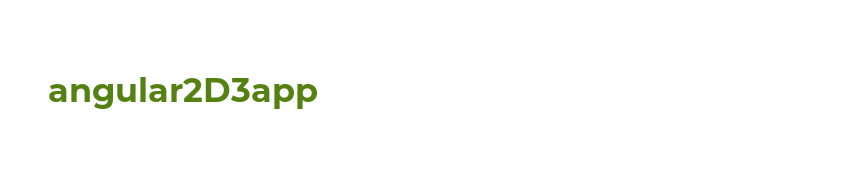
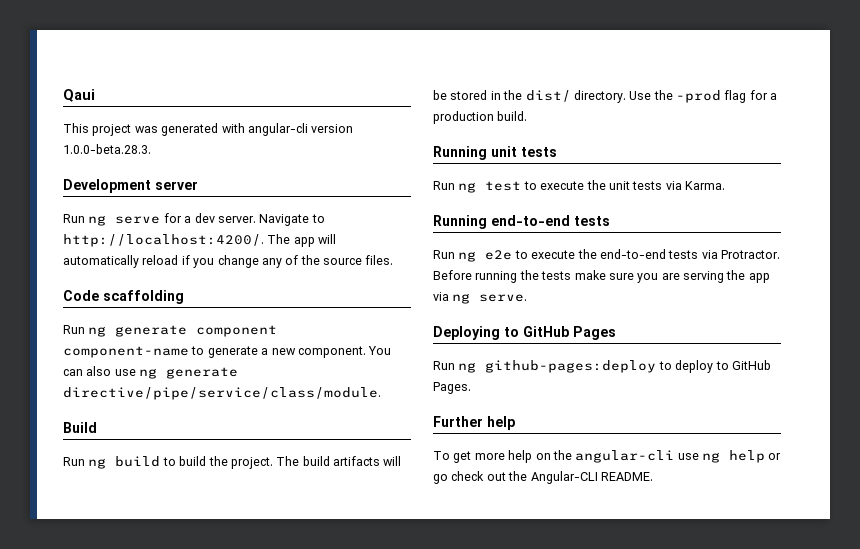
[48,77,318,109] angular2D3app -> [63,89,95,102] [63,123,354,136] [63,144,151,154] [63,179,198,193] [63,213,325,226] [63,234,337,247] [63,255,394,268] [63,290,184,304] [63,325,278,337] [63,346,392,358] [63,366,239,379] [63,387,381,400] [63,422,97,433] [63,456,402,469] [433,90,778,103] [433,111,528,124] [433,146,557,160] [433,180,725,193] [433,215,610,229] [433,249,780,262] [433,270,770,283] [433,292,528,304] [433,326,616,340] [433,360,771,373] [433,382,471,394] [433,416,515,430] [433,450,782,463] [433,471,653,484] Qaui // This project was generated with angular-cli version 1.0.0-beta.28.3. // Development server // Run ng serve for a dev server. Navigate to http://localhost:4200/. The app will automatically reload if you change any of the source files. // Code scaffolding // Run ng generate component component-name to generate a new component. You can also use ng generate directive/pipe/service/class/module. // Build // Run ng build to build the project. The build artifacts will be stored in the dist/ directory. Use the -prod flag for a production build. // Running unit tests // Run ng test to execute the unit tests via Karma. // Running end-to-end tests // Run ng e2e to execute the end-to-end tests via Protractor. Before running the tests make sure you are serving the app via ng serve. // Deploying to GitHub Pages // Run ng github-pages:deploy to deploy to GitHub Pages. // Further help // To get more help on the angular-cli use ng help or go check out the Angular-CLI README.

